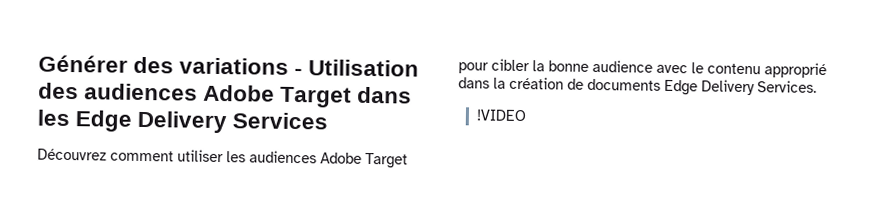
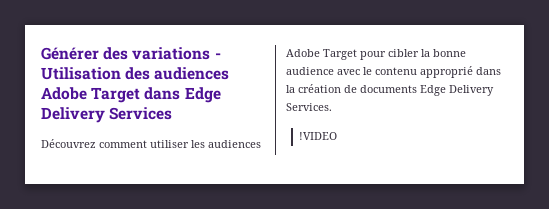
[37,109,70,127] les -> (181, 93) none

